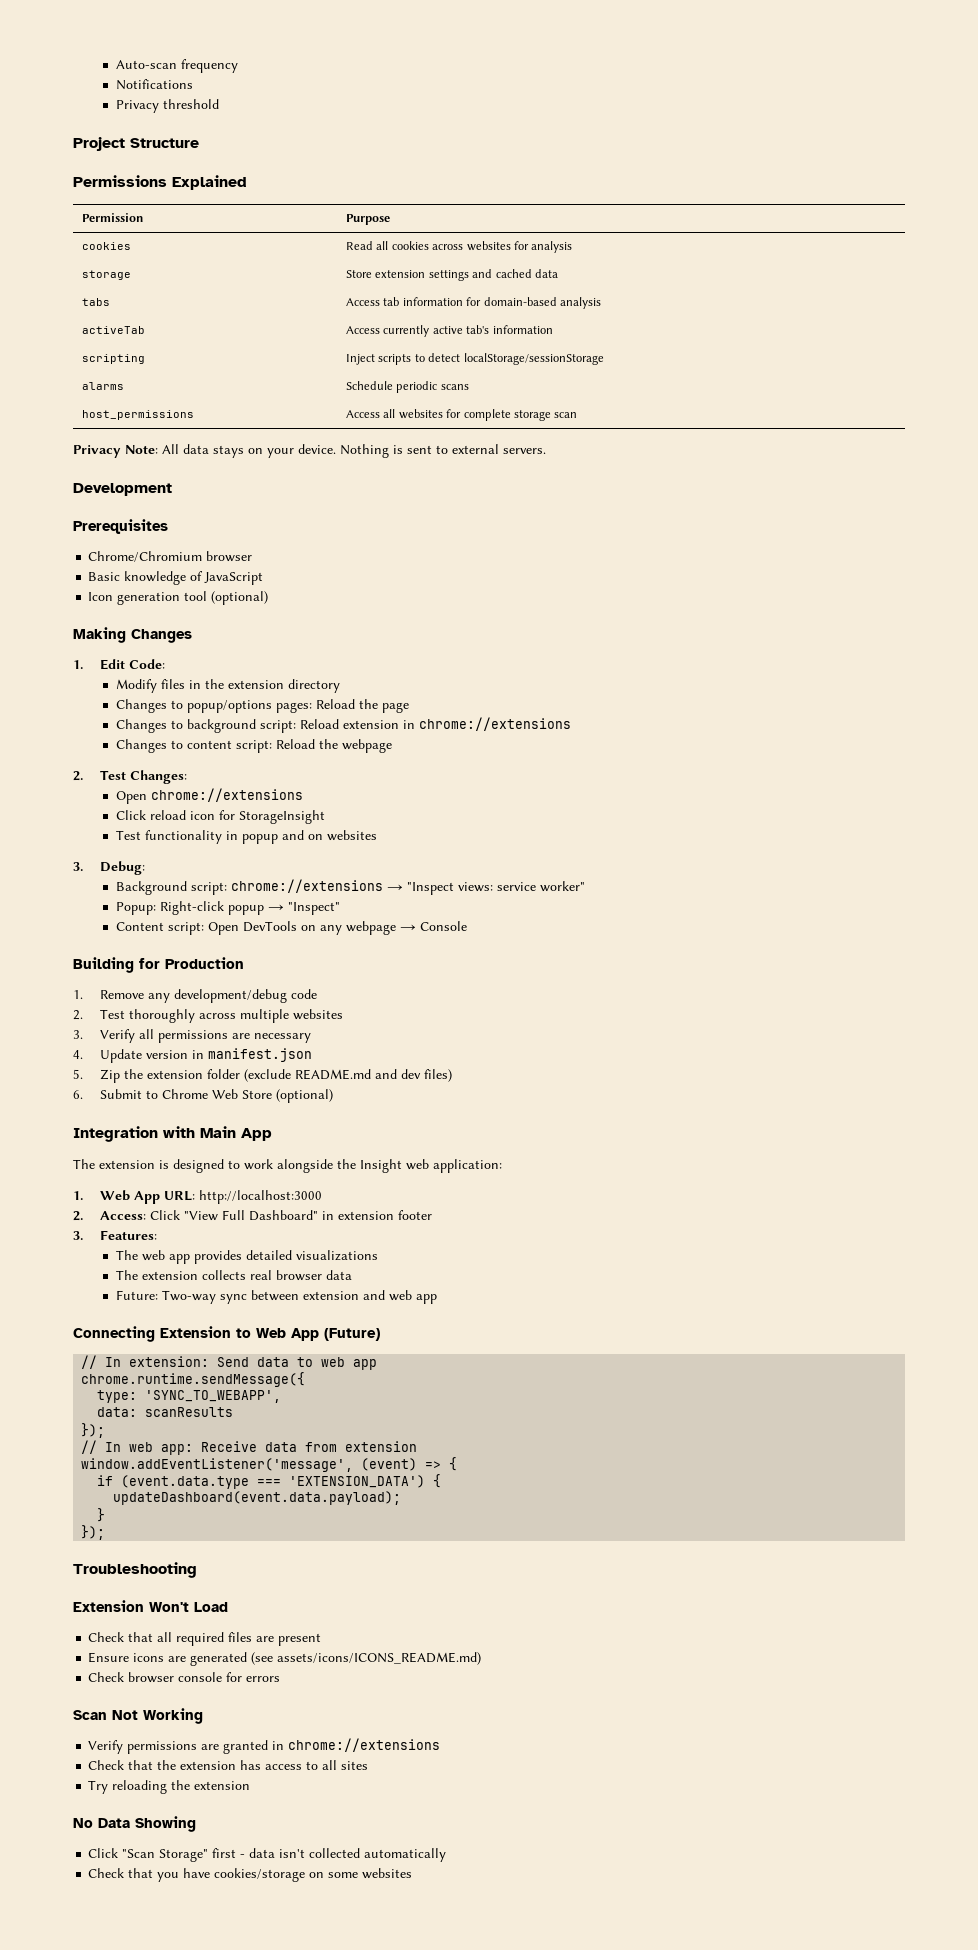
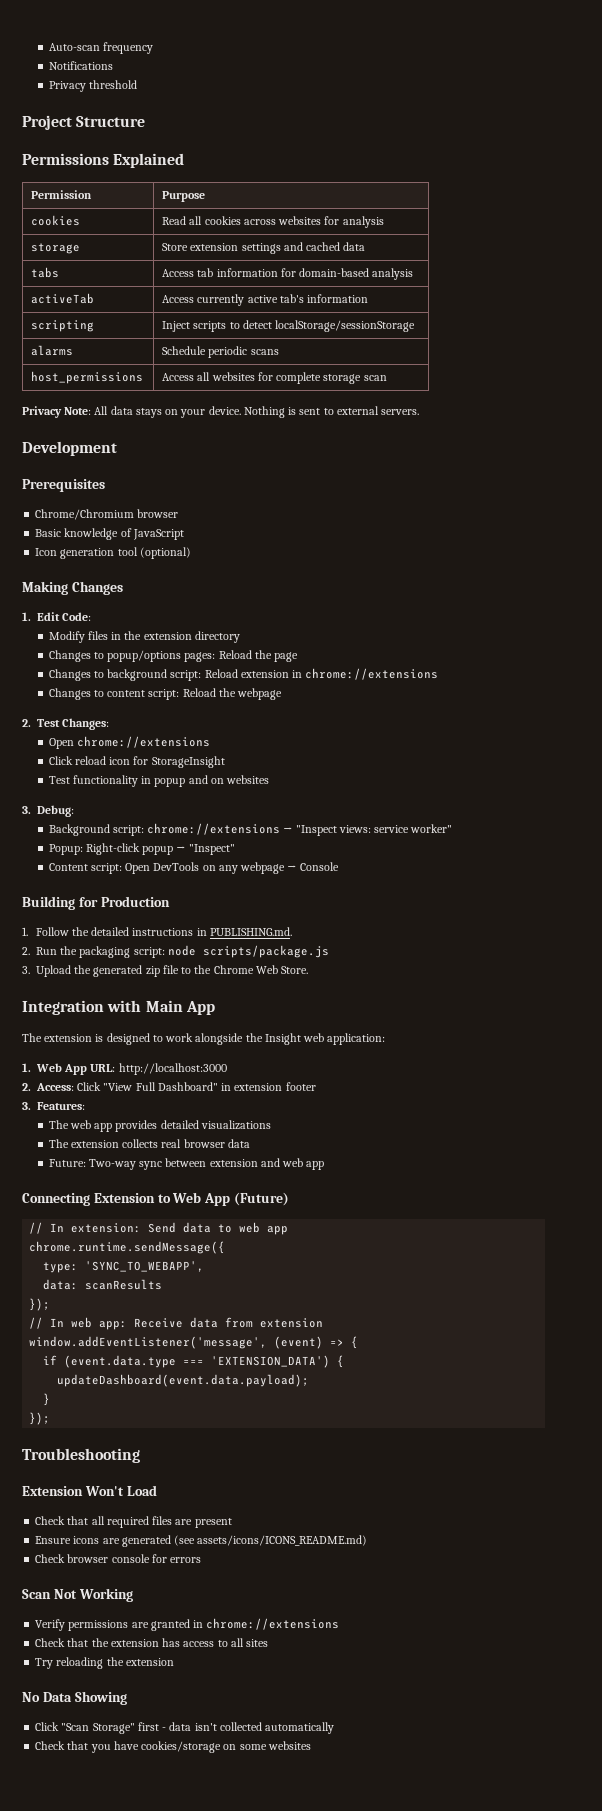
[100,989,318,1003] [73,1009,344,1023] [73,1029,312,1043] [73,1048,313,1063] [73,1069,453,1083] [73,1089,334,1103] Remove any development/debug code // 2. Test thoroughly across multiple websites // 3. Verify all permissions are necessary // 4. Update version in manifest.json // 5. Zip the extension folder (exclude README.md and dev files) // 6. Submit to Chrome Web Store (optional) -> [35,927,292,936] [22,945,329,958] [22,965,309,977] Follow the detailed instructions in PUBLISHING.md. // 2. Run the packaging script: node scripts/package.js // 3. Upload the generated zip file to the Chrome Web Store.

